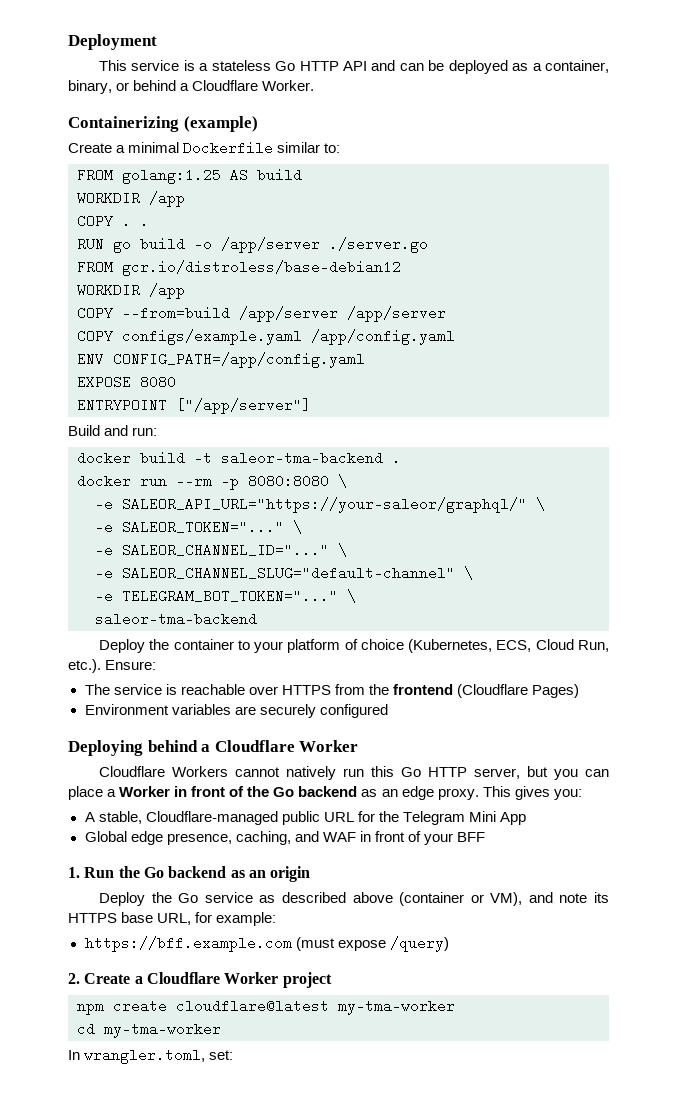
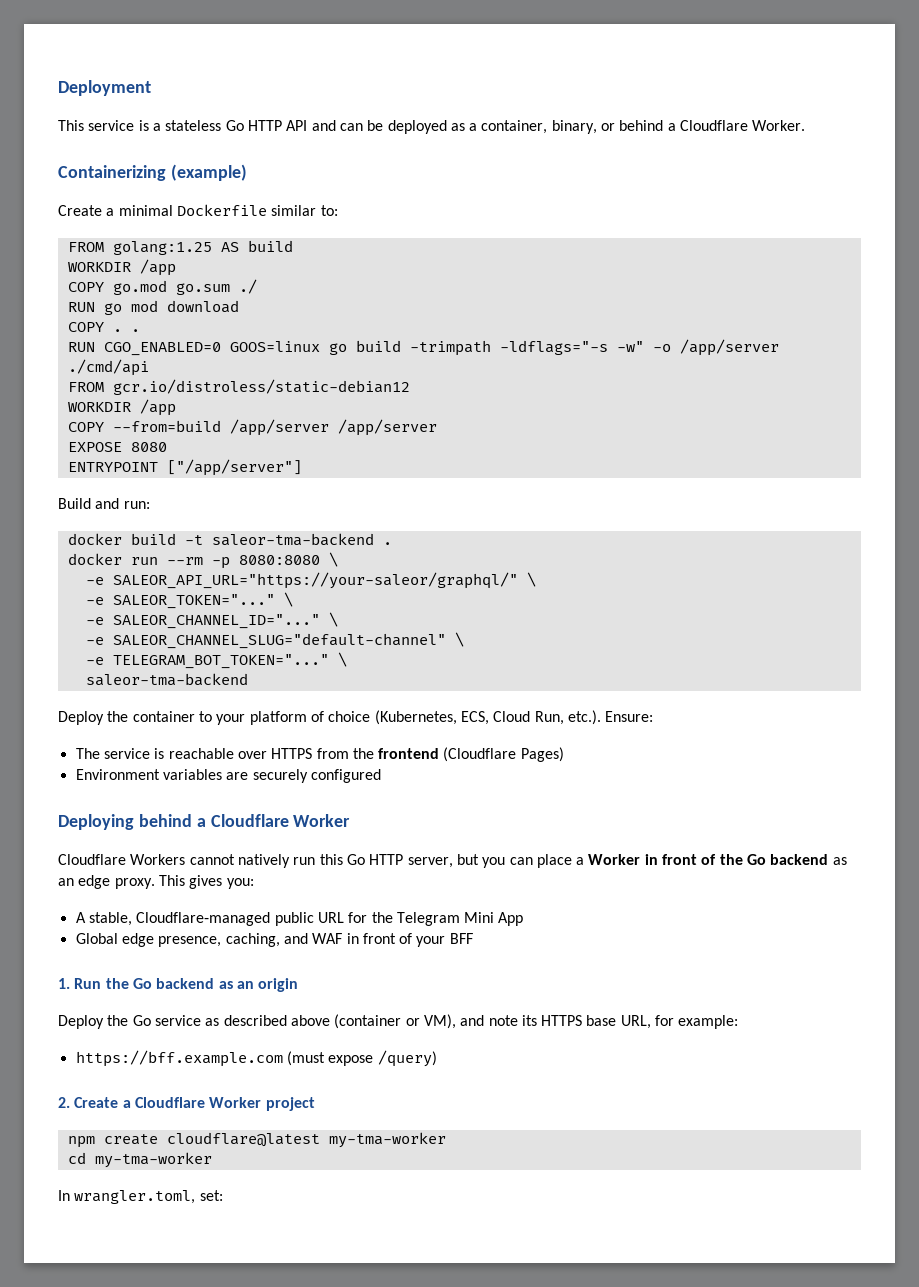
[122,214,149,228] [77,237,185,253] . . // RUN go build -> [112,279,257,295] [67,300,239,315] [67,322,140,332] [67,340,644,356] go.mod go.sum ./ // RUN go mod download // COPY . . // RUN CGO_ENABLED=0 GOOS=linux go build -trimpath -ldflags="-s -w"
[329,237,428,253] [77,260,401,276] ./server.go // FROM gcr.io/distroless/base-debian12 -> [67,359,149,376] [67,379,410,395] ./cmd/api // FROM gcr.io/distroless/static-debian12
[77,329,455,345] [77,352,365,368] // COPY configs/example.yaml /app/config.yaml // ENV CONFIG_PATH=/app/config.yaml -> (437, 427) none

